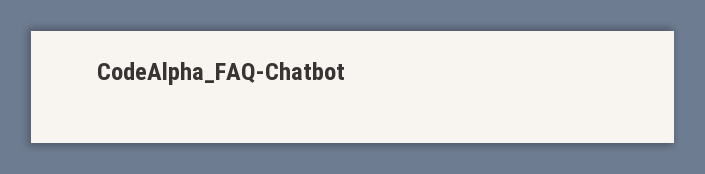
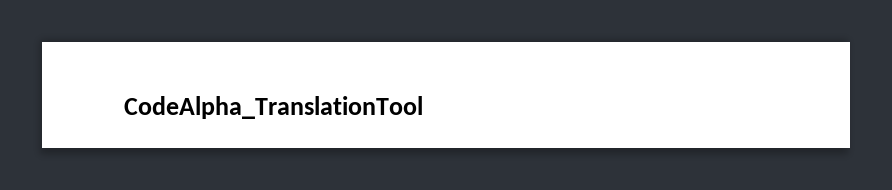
[97,62,345,85] CodeAlpha_FAQ-Chatbot -> [124,96,423,119] CodeAlpha_TranslationTool

